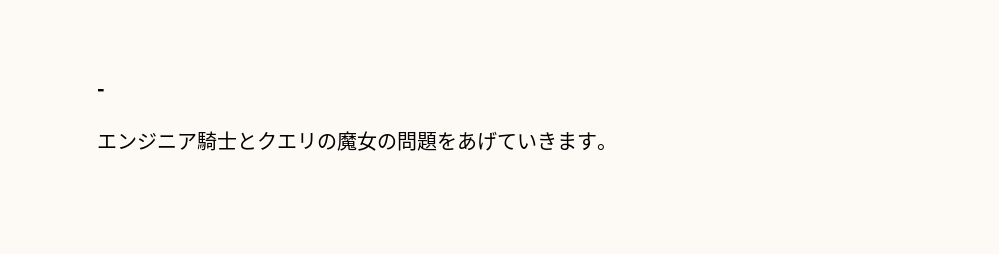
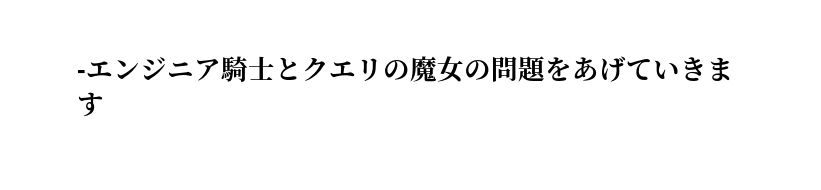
(105, 92) // -> (86, 74) none
[597,143,617,151] 。 -> (104, 104) none

